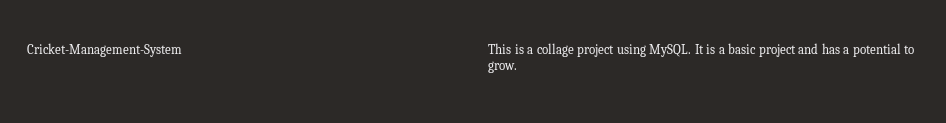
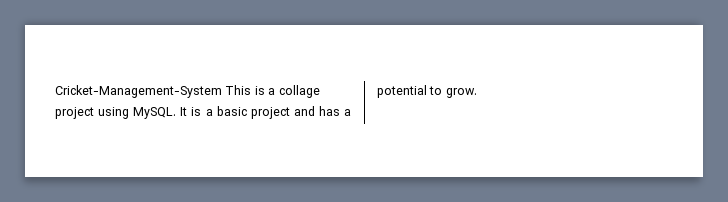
(182, 50) // -> (222, 91) none

